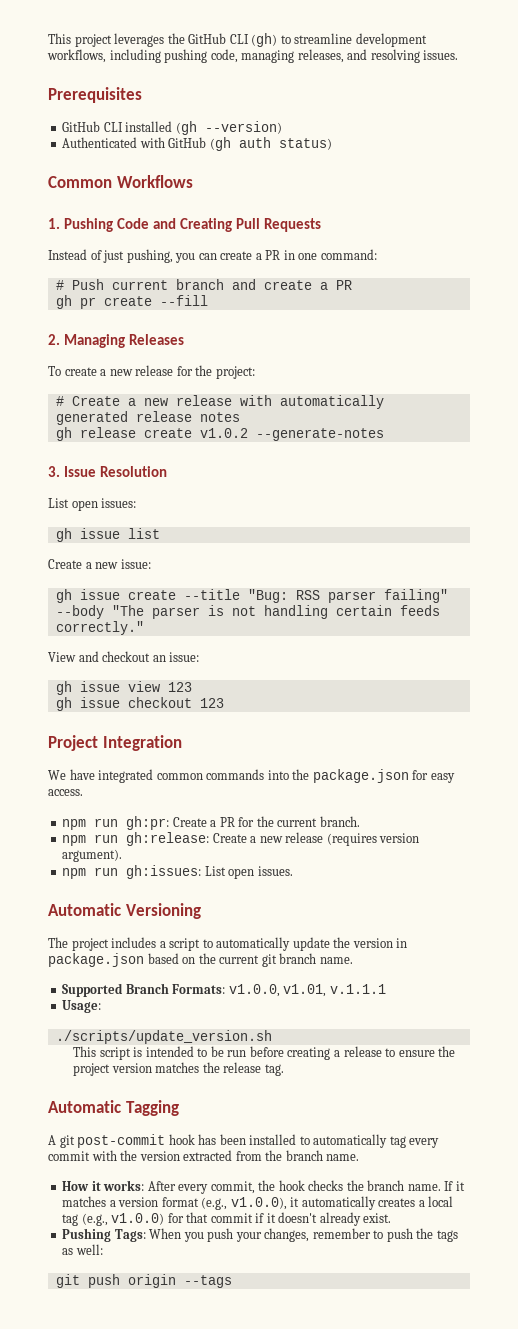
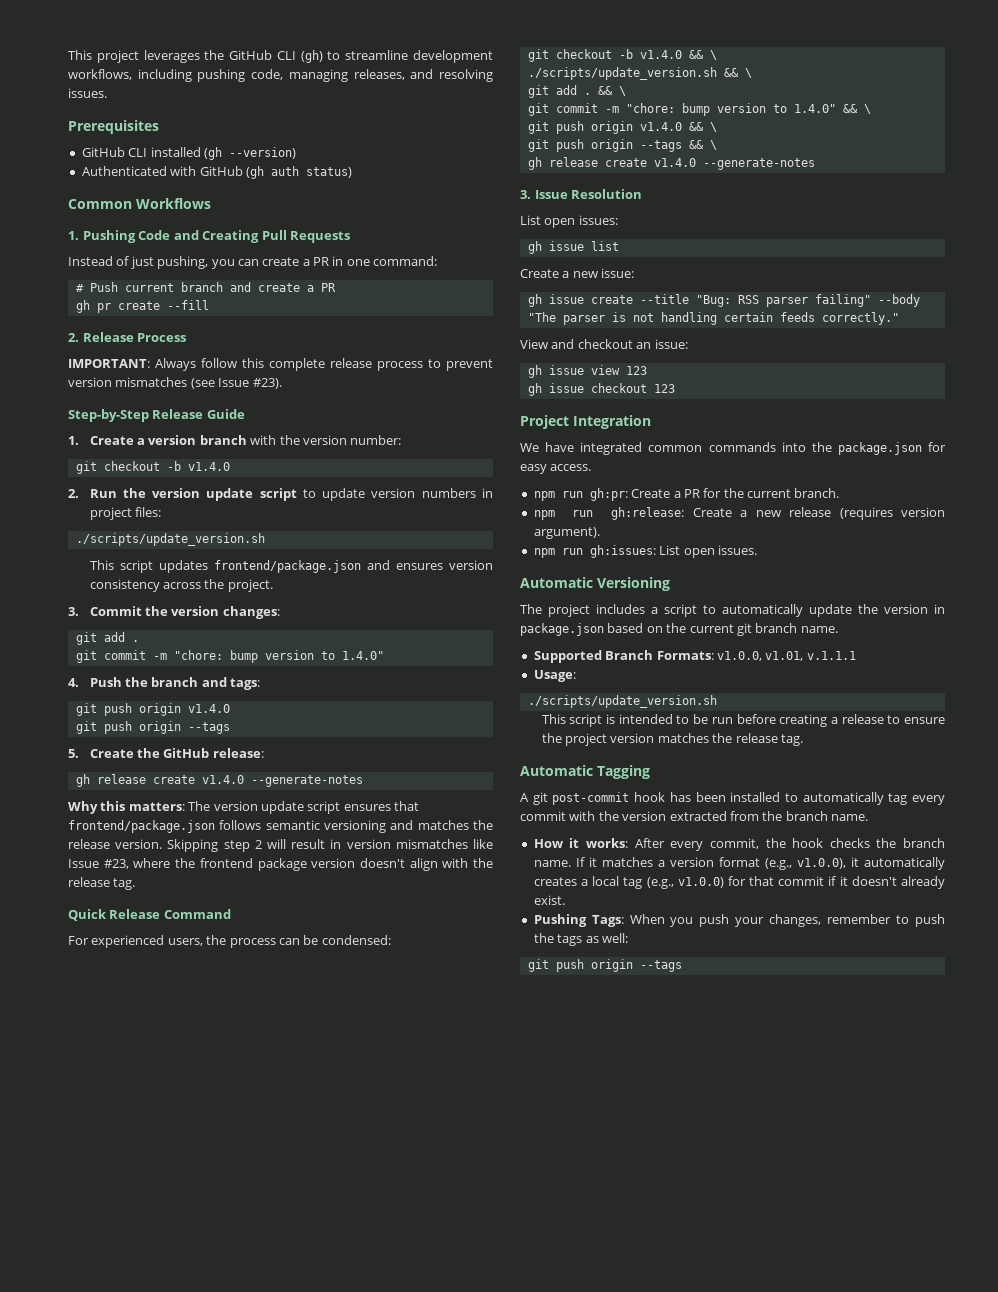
[64,334,185,348] [48,365,255,379] [55,395,384,409] [55,411,240,425] [55,427,248,441] Managing Releases // To create a new release for the project: // # Create a new release with automatically generated release notes // gh release create v1.0.2 -> [82,332,187,342] [68,358,493,371] [68,377,282,389] [68,409,245,422] [68,435,402,445] [75,461,230,474] [68,488,494,501] [89,507,162,520] [75,533,265,546] [89,560,493,573] [89,579,273,592] [68,606,280,619] [75,632,139,645] [75,650,384,663] [68,677,261,690] [75,703,230,716] [75,721,230,734] [68,748,264,758] [75,774,363,787] [68,801,419,814] [68,820,493,833] [68,839,493,852] [68,858,493,871] [68,877,136,890] [68,909,231,921] [68,935,391,948] [527,49,717,62] [527,67,752,80] [527,85,626,98] [527,103,871,116] [527,121,717,134] [527,139,717,152] [527,157,696,170] Release Process // IMPORTANT: Always follow this complete release process to prevent version mismatches (see Issue #23). // Step-by-Step Release Guide // 1. Create a version branch with the version number: // git checkout -b v1.4.0 // 2. Run the version update script to update version numbers in project files: // ./scripts/update_version.sh // This script updates frontend/package.json and ensures version consistency across the project. // 3. Commit the version changes: // git add . // git commit -m "chore: bump version to 1.4.0" // 4. Push the branch and tags: // git push origin v1.4.0 // git push origin --tags // 5. Create the GitHub release: // gh release create v1.4.0 --generate-notes // Why this matters: The version update script ensures that frontend/package.json follows semantic versioning and matches the release version. Skipping step 2 will result in version mismatches like Issue #23, where the frontend package version doesn't align with the release tag. // Quick Release Command // For experienced users, the process can be condensed: // git checkout -b v1.4.0 && \ // ./scripts/update_version.sh && \ // git add . && \ // git commit -m "chore: bump version to 1.4.0" && \ // git push origin v1.4.0 && \ // git push origin --tags && \ // gh release create v1.4.0

